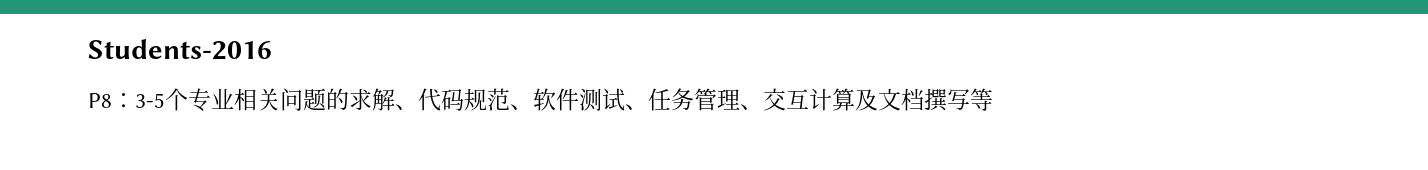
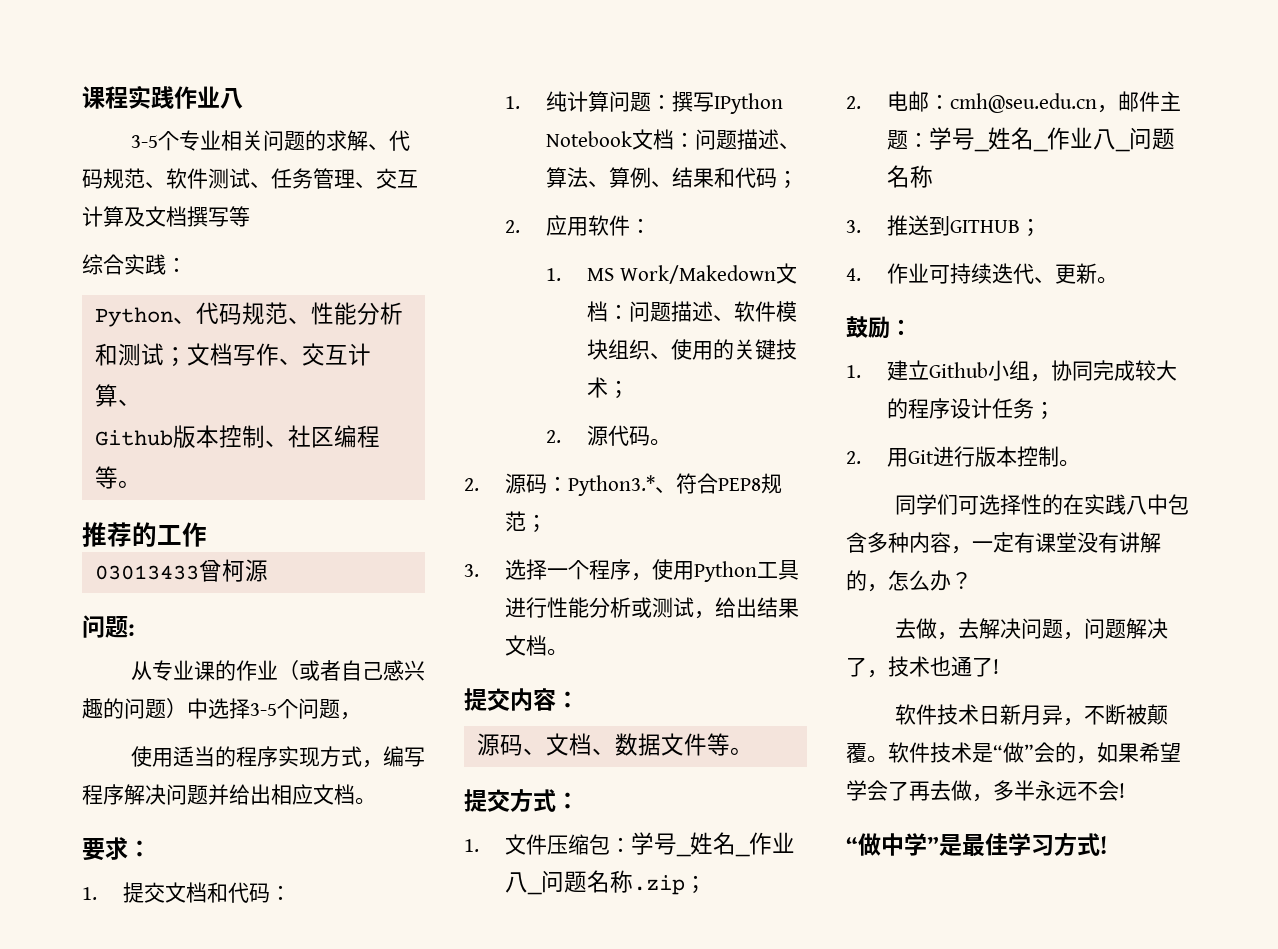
[88,39,272,60] [88,93,135,108] Students-2016 // P8： -> [82,85,243,109] 课程实践作业八 //
(993, 99) none -> [82,254,187,275] [94,302,403,327] [94,343,371,367] [94,384,141,407] [94,425,380,448] [94,466,141,489] [82,522,207,547] [94,559,268,582] [82,615,135,638] [130,660,425,681] [82,698,361,720] [130,746,425,768] [82,784,376,805] [82,837,151,861] [82,882,292,903] [505,91,784,114] [546,129,801,150] [546,167,799,189] [505,215,652,236] [546,263,798,284] [587,301,798,322] [587,339,798,360] [587,377,630,399] [546,425,672,446] [464,473,783,496] [505,511,548,533] [464,559,800,582] [505,597,800,619] [505,635,569,656] [464,688,579,711] [476,733,753,756] [464,789,579,812] [464,832,796,857] [505,870,707,895] [846,91,1182,113] [887,127,1176,152] [887,165,934,188] [846,215,1042,237] [846,263,1119,284] [846,316,912,339] [846,360,1178,382] [887,398,1056,420] [846,446,1081,467] [894,494,1189,515] [846,532,1161,554] [846,570,972,592] [894,618,1168,640] [846,656,999,678] [894,704,1168,726] [846,742,1181,764] [846,780,1125,802] [846,833,1107,856] // 综合实践： // Python、代码规范、性能分析和测试；文档写作、交互计算、 // Github版本控制、社区编程等。 // 推荐的工作 // 03013433曾柯源 // 问题: // 从专业课的作业（或者自己感兴趣的问题）中选择3-5个问题， // 使用适当的程序实现方式，编写程序解决问题并给出相应文档。 // 要求： // 1.提交文档和代码： // 1.纯计算问题：撰写IPython Notebook文档：问题描述、算法、算例、结果和代码； // 2.应用软件： // 1. MS Work/Makedown文档：问题描述、软件模块组织、使用的关键技术； // 2.源代码。 // 2.源码：Python3.*、符合PEP8规范； // 3.选择一个程序，使用Python工具进行性能分析或测试，给出结果文档。 // 提交内容： // 源码、文档、数据文件等。 // 提交方式： // 1.文件压缩包：学号_姓名_作业八_问题名称.zip； // 2.电邮：cmh@seu.edu.cn，邮件主题：学号_姓名_作业八_问题名称 // 3.推送到GITHUB； // 4.作业可持续迭代、更新。 // 鼓励： // 1.建立Github小组，协同完成较大的程序设计任务； // 2.用Git进行版本控制。 // 同学们可选择性的在实践八中包含多种内容，一定有课堂没有讲解的，怎么办？ // 去做，去解决问题，问题解决了，技术也通了! // 软件技术日新月异，不断被颠覆。软件技术是“做”会的，如果希望学会了再去做，多半永远不会! // “做中学”是最佳学习方式!

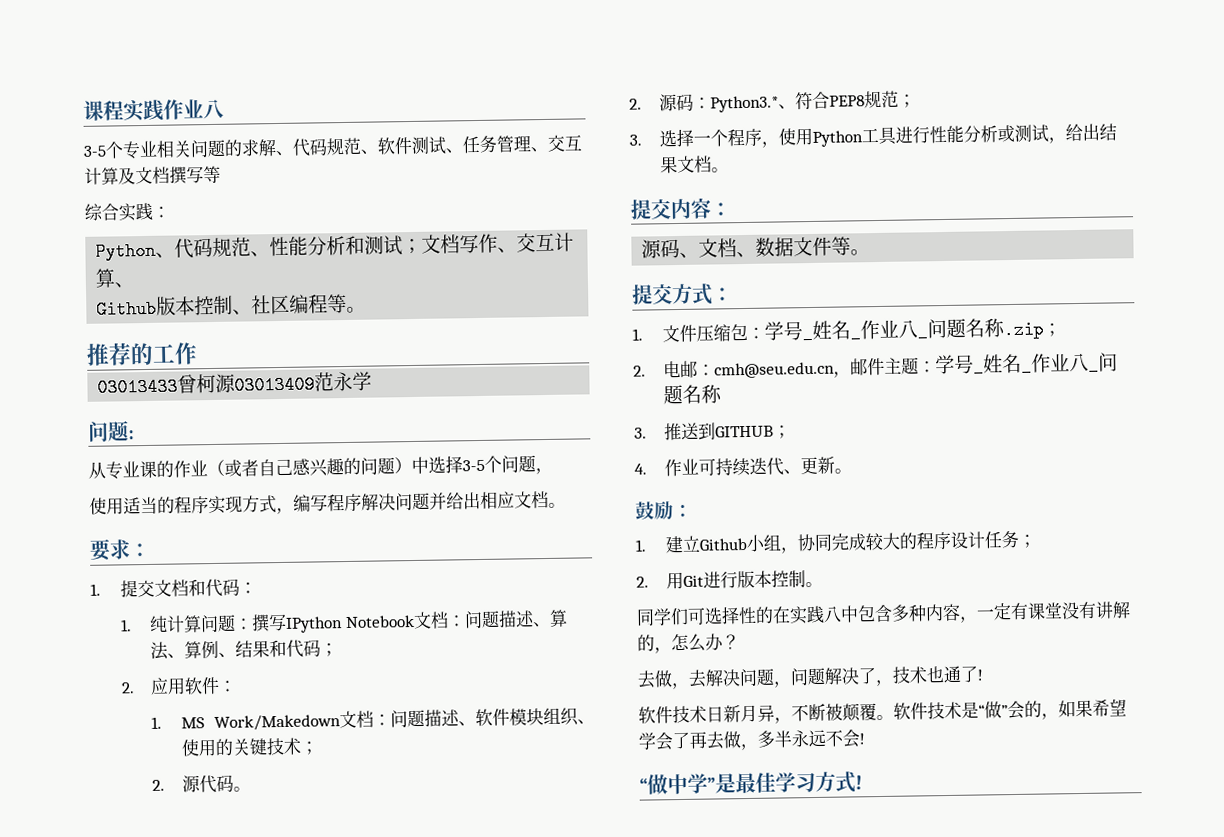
(268, 570) none -> [234,371,373,395] 03013409范永学

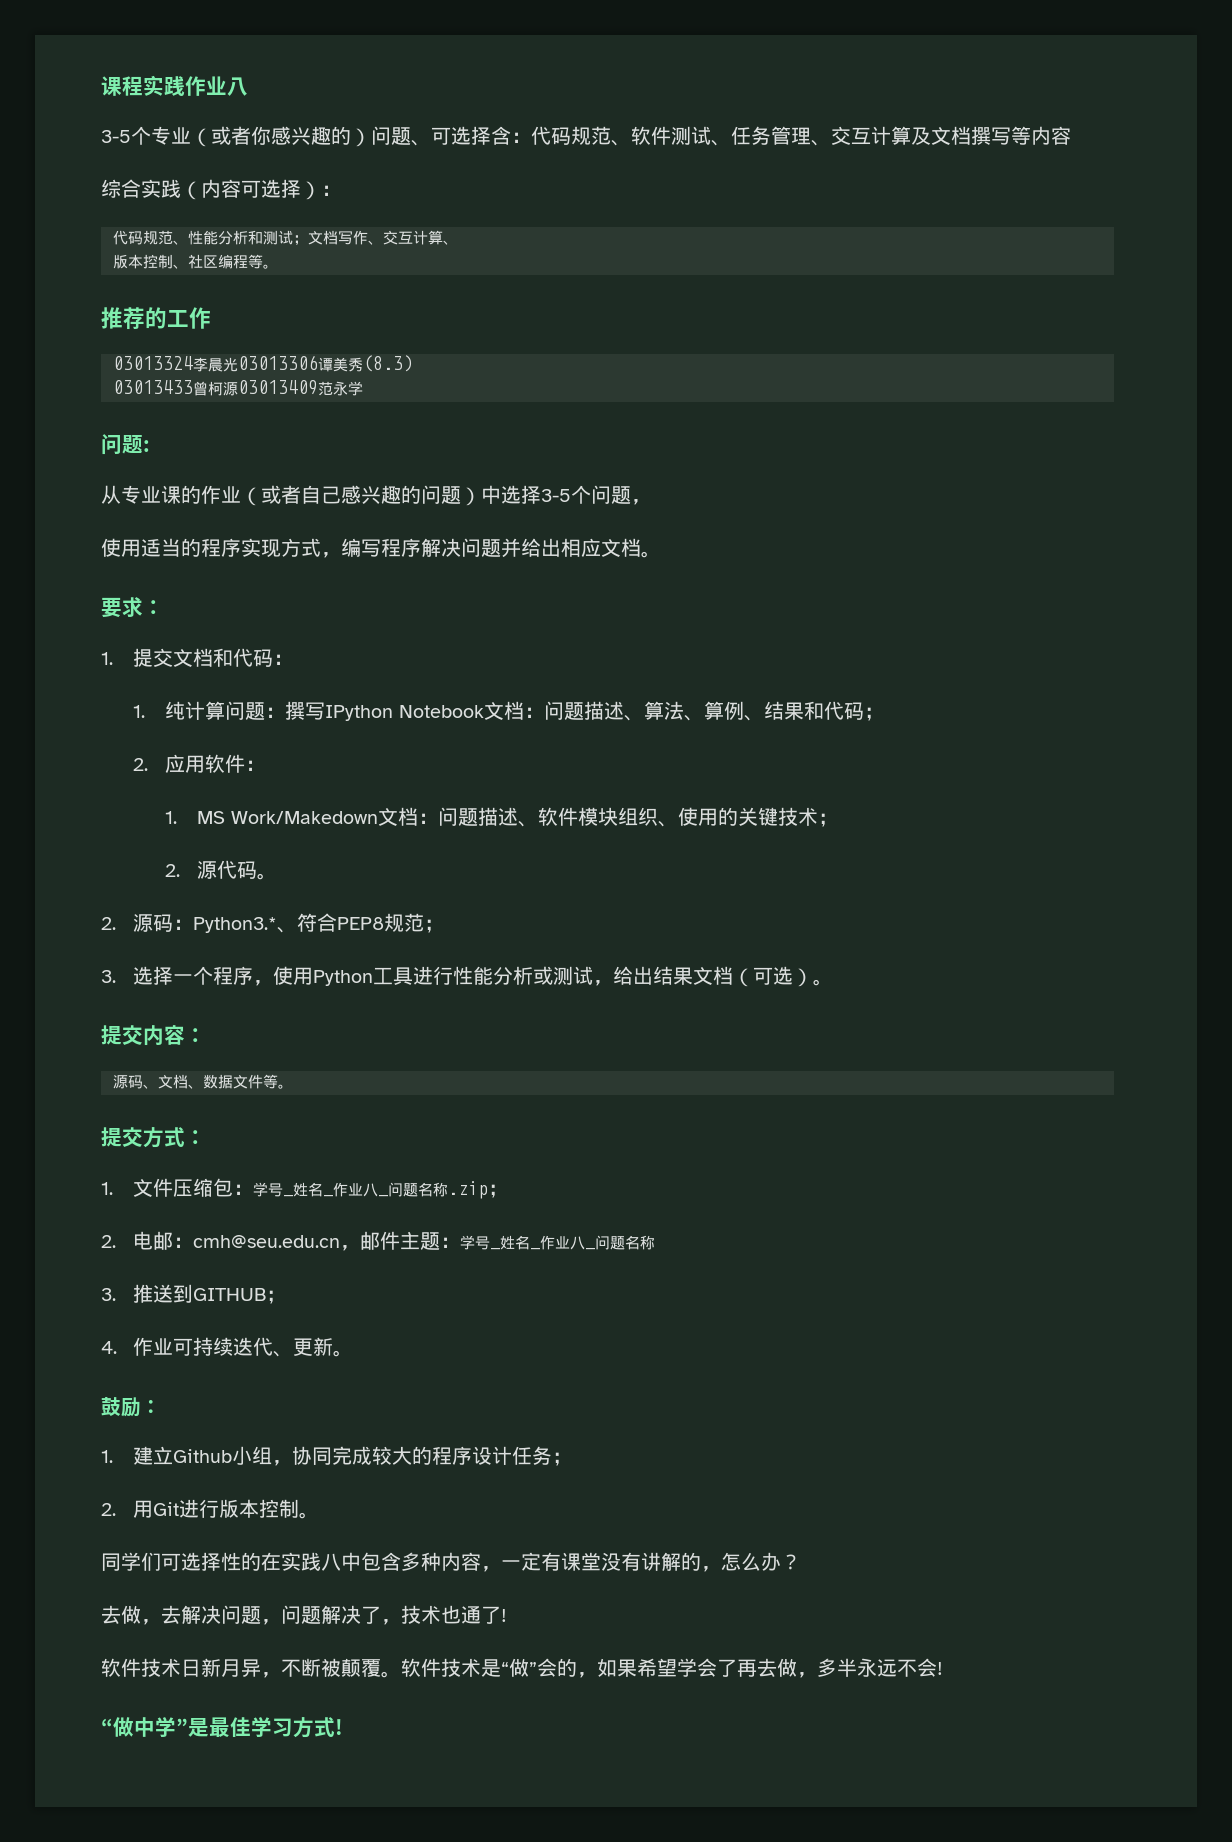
[156,139,294,158] 相关问题的求解、 -> [191,126,531,147] （或者你感兴趣的）问题、可选择含：
(221, 174) none -> [1031,126,1071,145] 内容
[152,206,170,218] [95,241,176,261] ： // Python、 -> [181,179,341,200] （内容可选择）： //
[96,299,158,319] Github -> (458, 242) none
(198, 353) none -> [113,355,413,372] // 03013324李晨光03013306谭美秀(8.3)
(712, 164) none -> [732,966,813,987] （可选）

